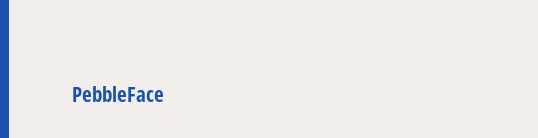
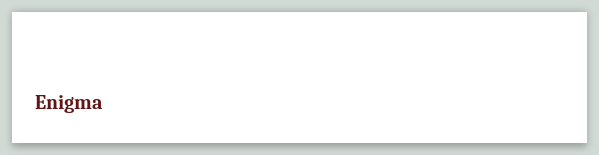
[72,86,164,102] PebbleFace -> [35,95,103,113] Enigma

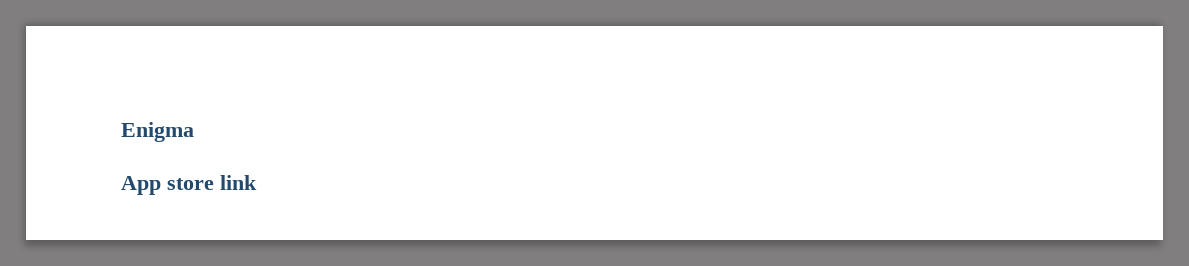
(103, 104) none -> [121,175,257,195] // App store link

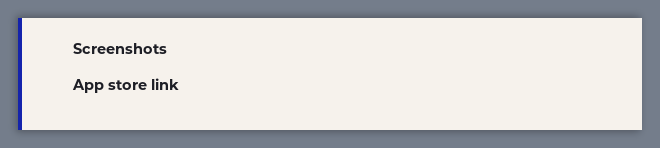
[121,122,194,142] Enigma -> [73,43,167,54] Screenshots

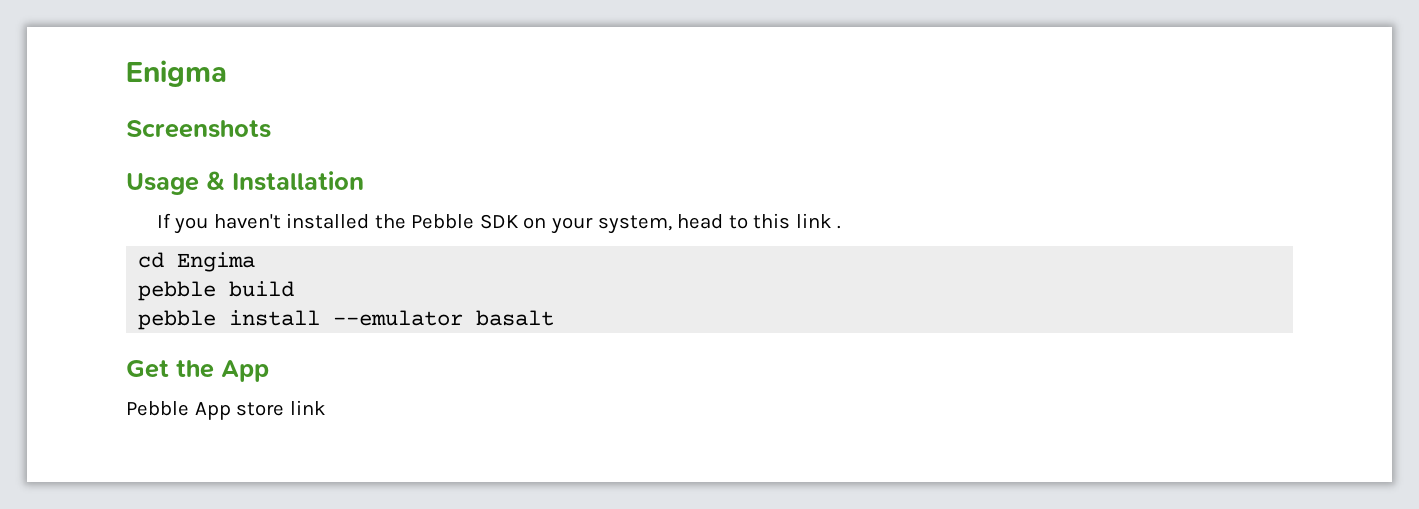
(73, 48) none -> [126,60,227,87] Enigma //
(167, 48) none -> [126,171,364,195] [156,213,842,234] [138,252,256,272] [138,281,295,301] [138,310,555,330] [126,360,269,382] [126,401,189,416] Usage & Installation // If you haven't installed the Pebble SDK on your system, head to this link . // cd Engima // pebble build // pebble install --emulator basalt // Get the App // Pebble

